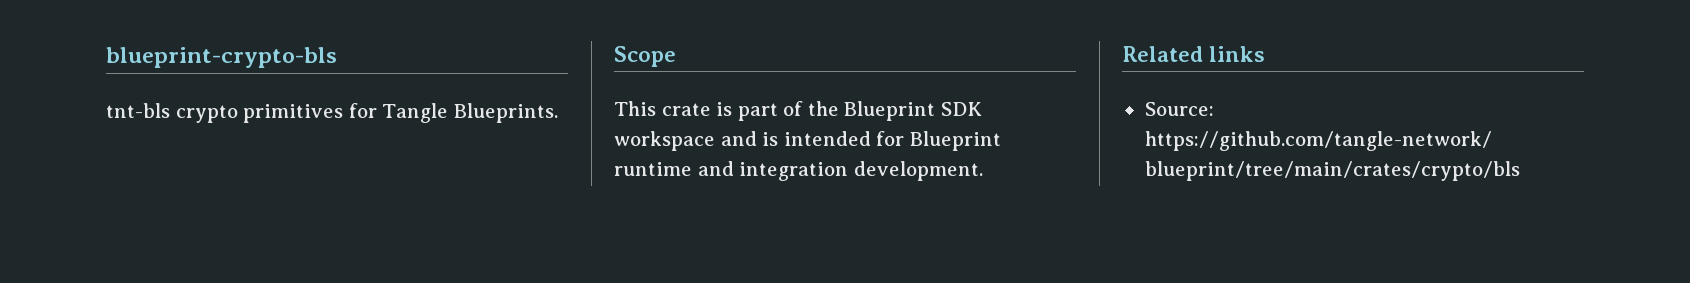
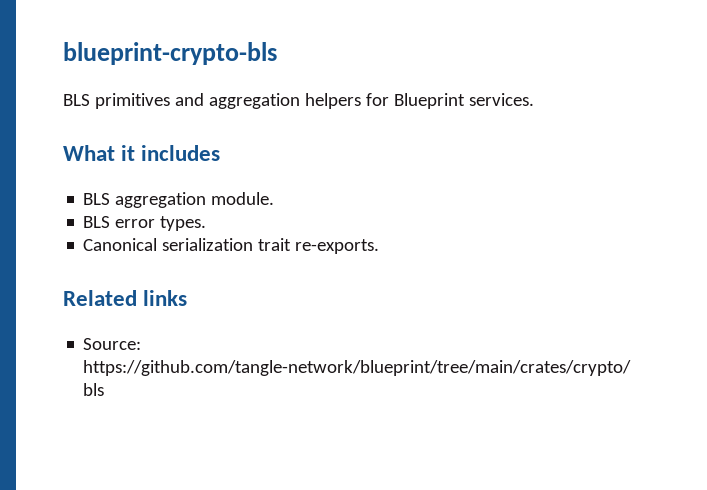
[106,103,558,123] [614,46,676,67] [614,101,982,121] [614,131,1001,151] [614,161,983,181] tnt-bls crypto primitives for Tangle Blueprints. // Scope // This crate is part of the Blueprint SDK workspace and is intended for Blueprint runtime and integration development. -> [63,93,534,109] [63,145,221,161] [83,192,275,208] [83,216,207,231] [83,238,380,254] BLS primitives and aggregation helpers for Blueprint services. // What it includes // BLS aggregation module. // BLS error types. // Canonical serialization trait re-exports.

